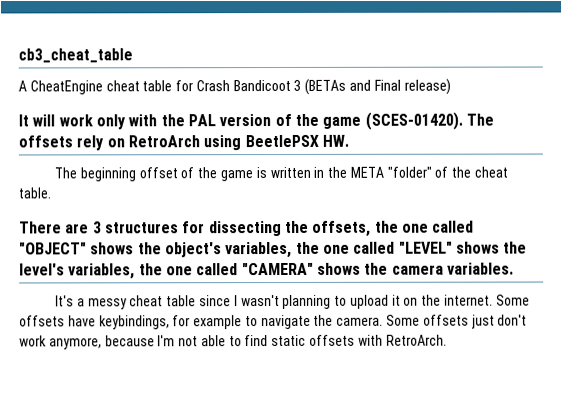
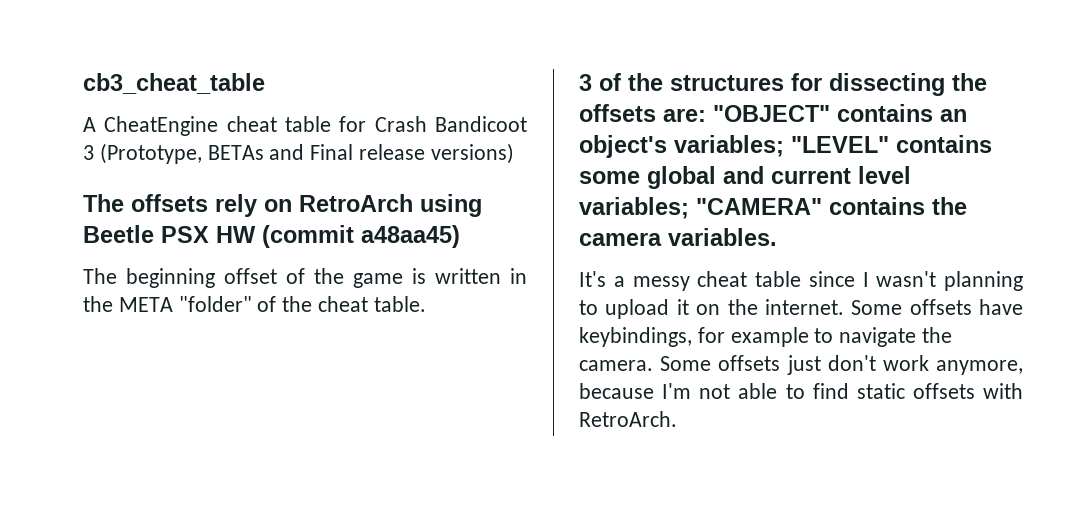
[304,78,451,95] [18,111,463,130] (BETAs and Final release) // It will work only with the PAL version of the game (SCES-01420). -> [99,143,514,164] (Prototype, BETAs and Final release versions) //
[244,134,349,148] BeetlePSX HW. -> [83,225,460,248] Beetle PSX HW (commit a48aa45)
[19,221,102,234] There are 3 -> [579,73,663,91] 3 of the
[312,220,475,237] [19,241,528,259] [19,262,361,280] offsets, the one called "OBJECT" shows the object's variables, the one called "LEVEL" shows the level's variables, the one called "CAMERA" shows -> [579,104,967,122] [579,135,992,158] [579,166,911,189] [579,197,925,219] offsets are: "OBJECT" contains an object's variables; "LEVEL" contains some global and current level variables; "CAMERA" contains

